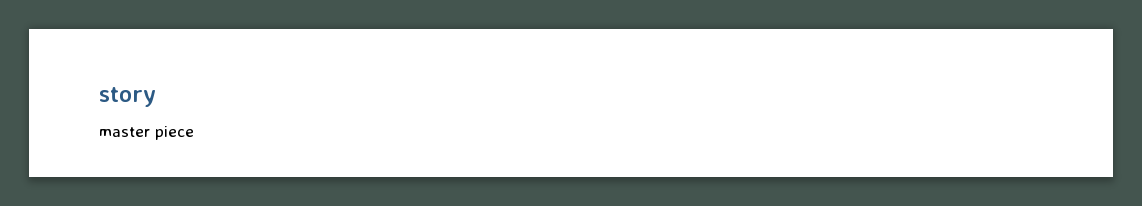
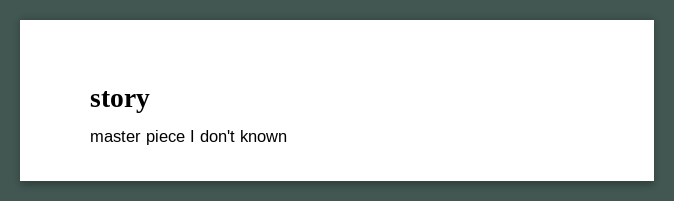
(194, 133) none -> [190,130,287,142] I don't known

